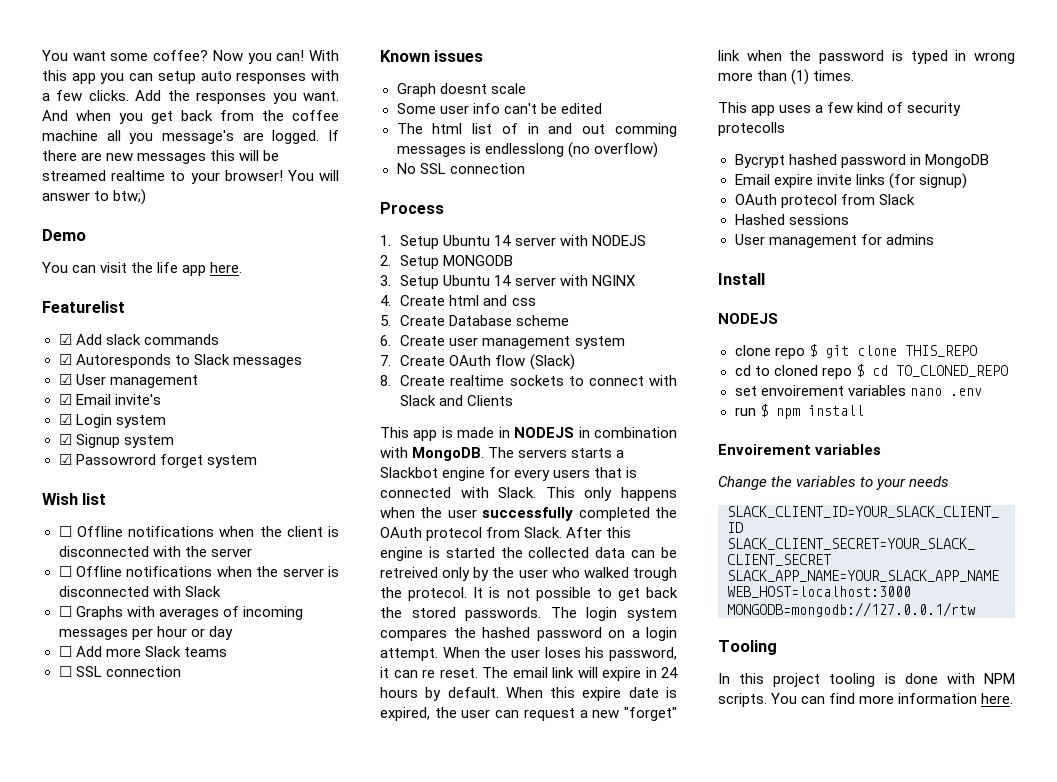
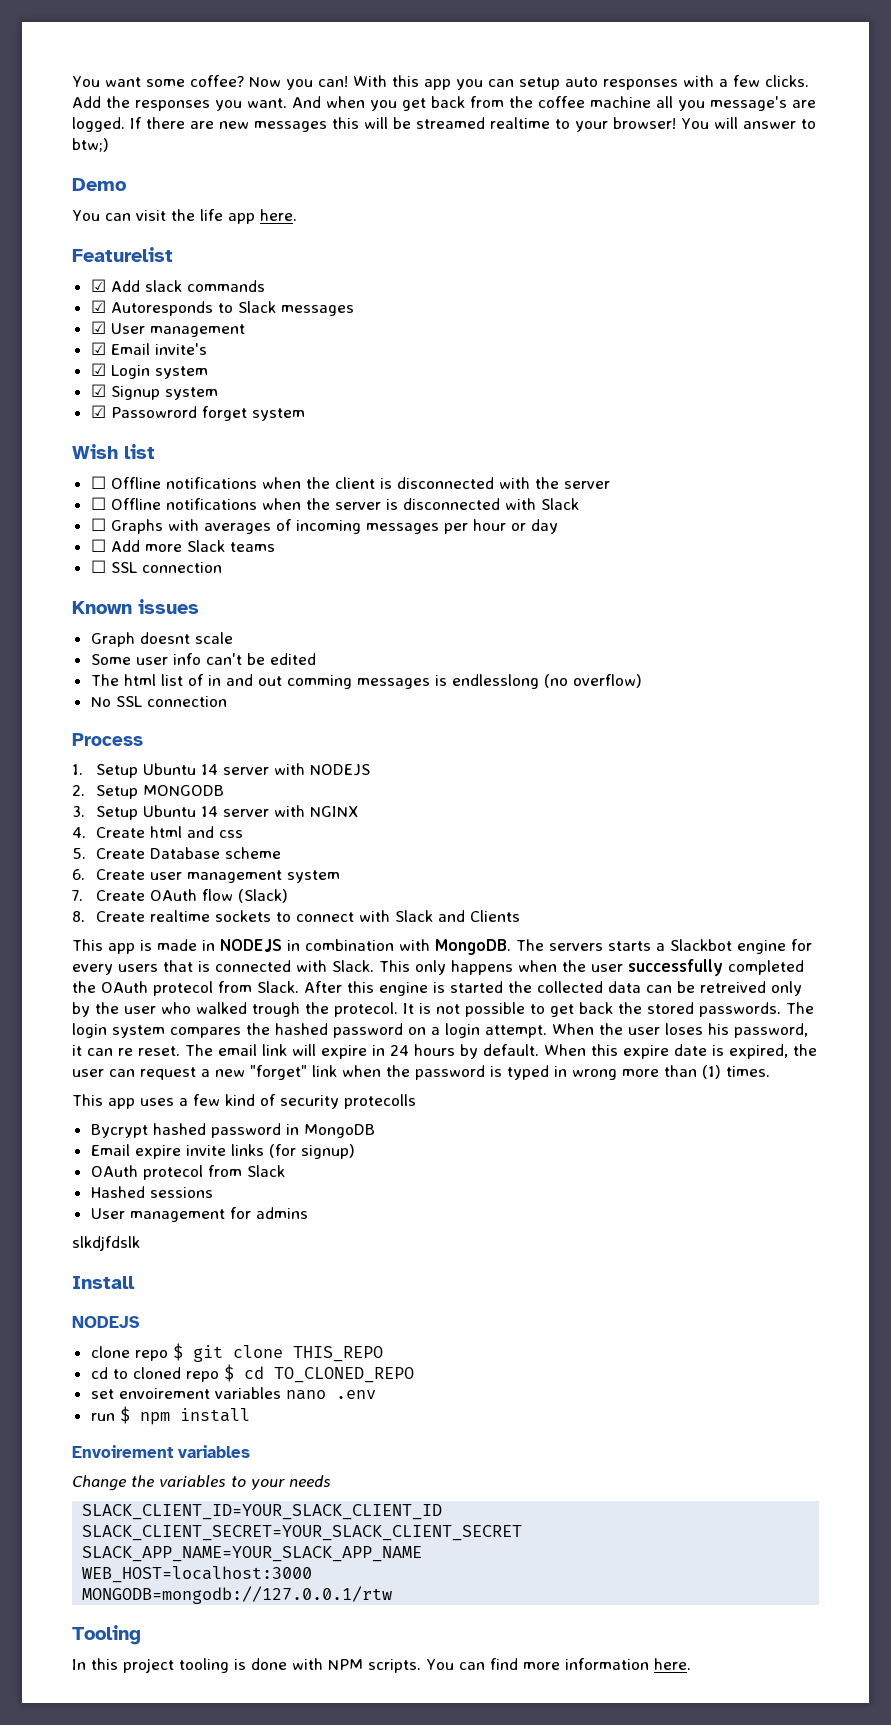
(934, 239) none -> [72,1236,140,1251] // slkdjfdslk

